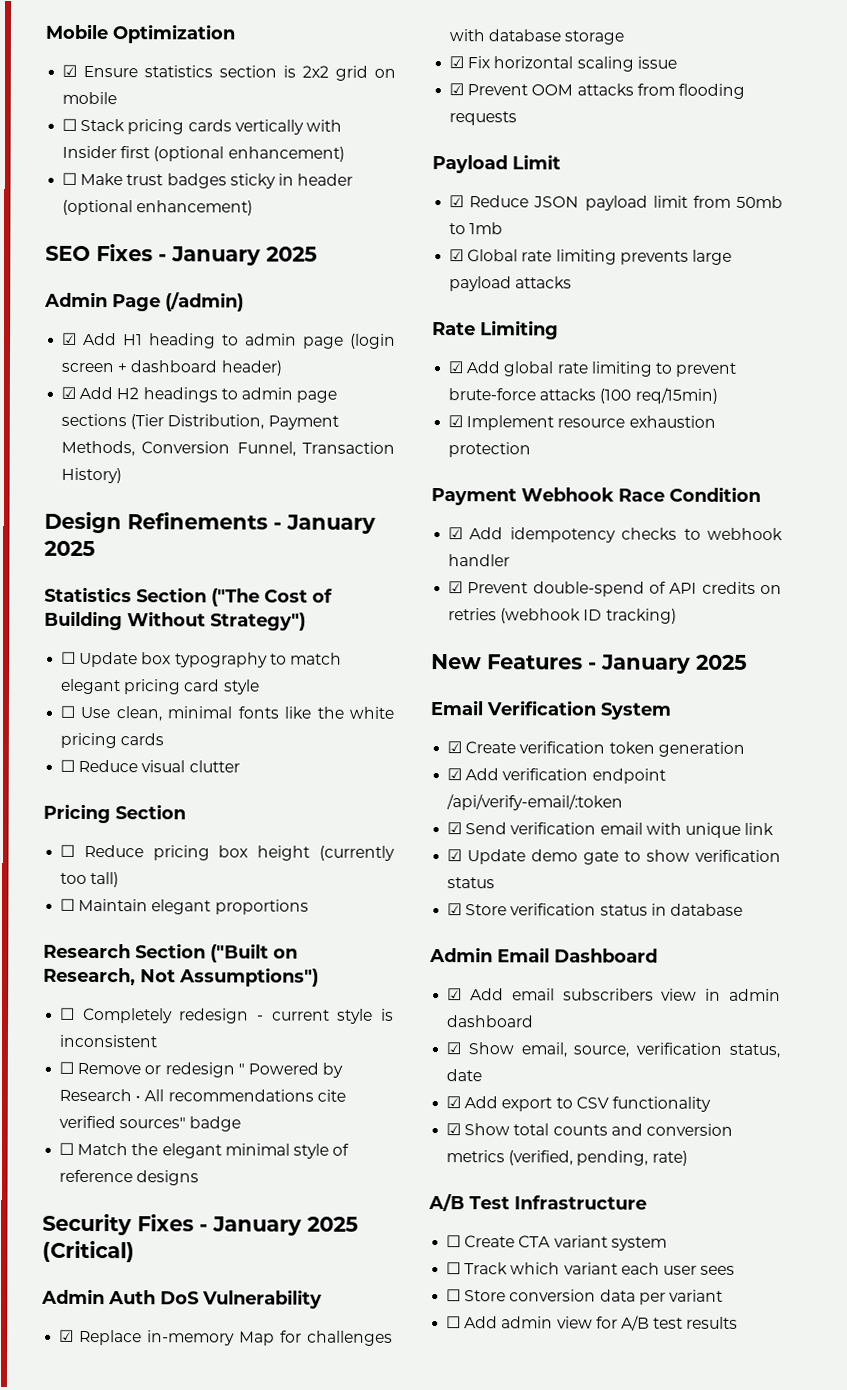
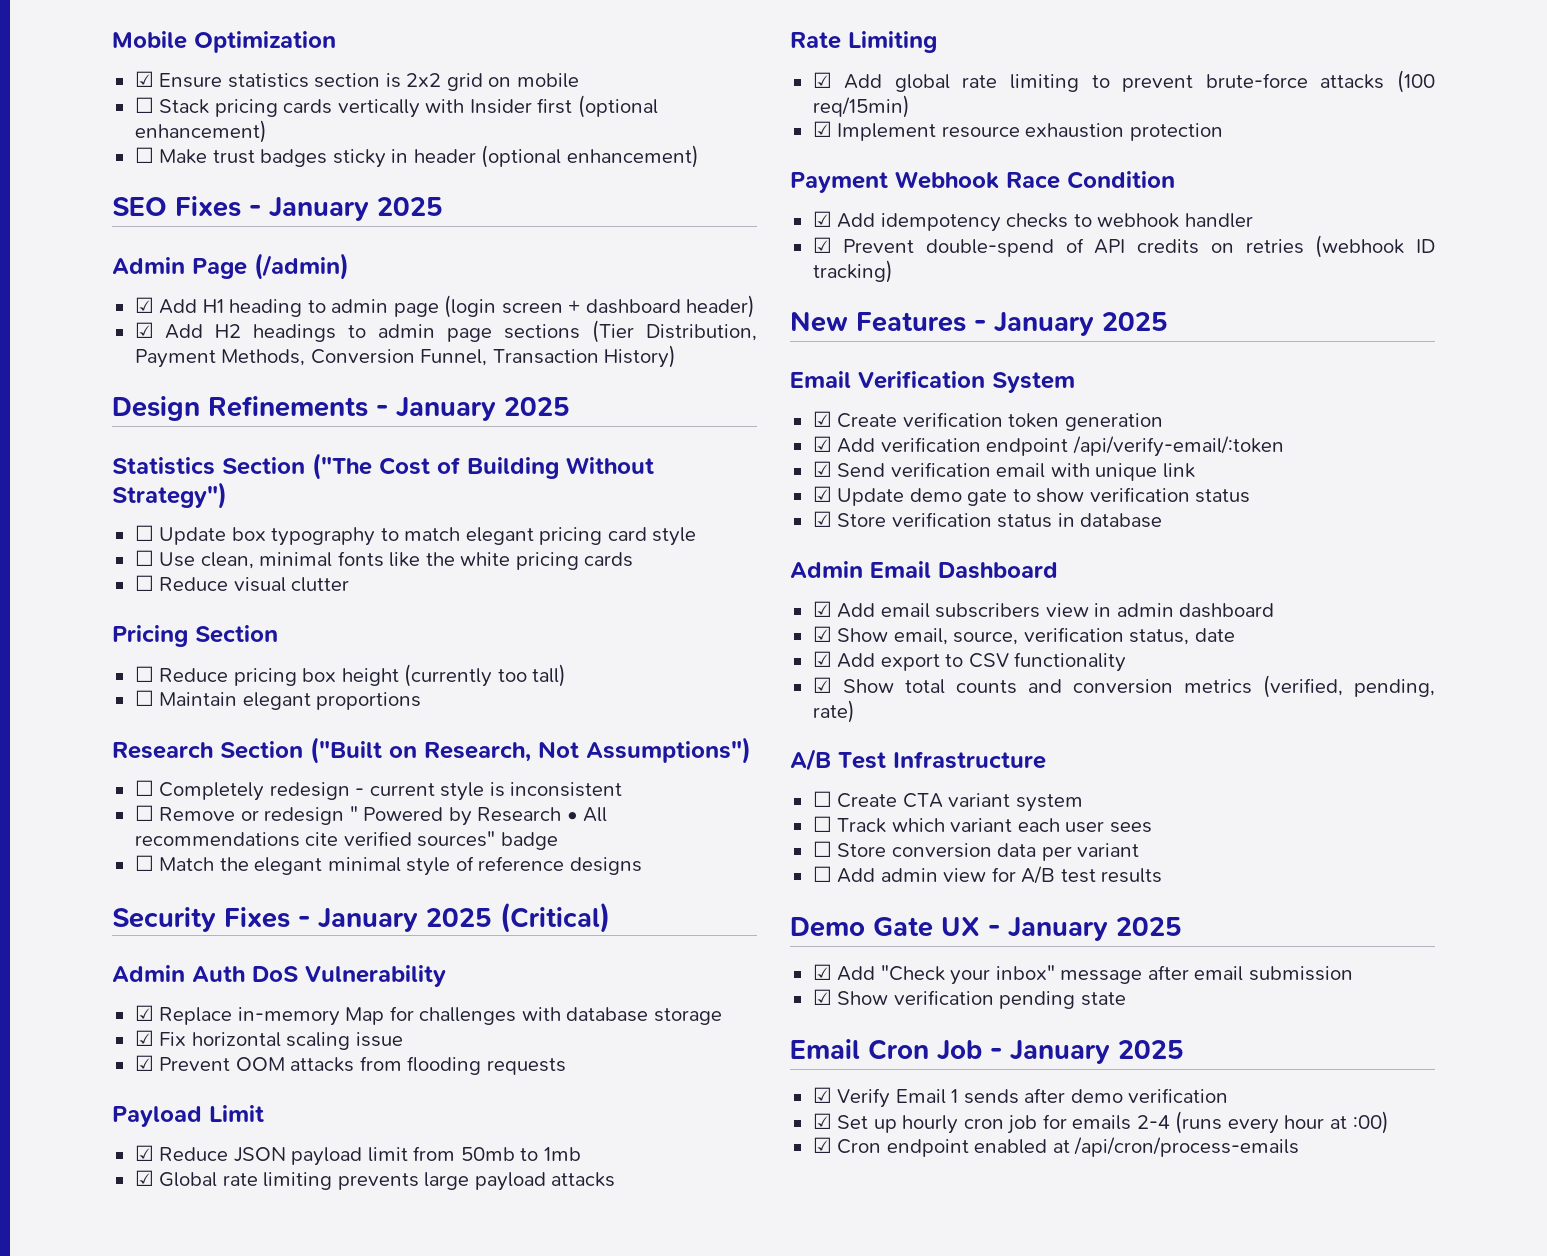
(739, 1322) none -> [790,917,1182,941] [812,964,1353,985] [812,989,1126,1009] [790,1039,1184,1064] [812,1087,1229,1108] [812,1111,1389,1134] [812,1137,1300,1157] // Demo Gate UX - January 2025 // ☑ Add "Check your inbox" message after email submission // ☑ Show verification pending state // Email Cron Job - January 2025 // ☑ Verify Email 1 sends after demo verification // ☑ Set up hourly cron job for emails 2-4 (runs every hour at :00) // ☑ Cron endpoint enabled at /api/cron/process-emails

